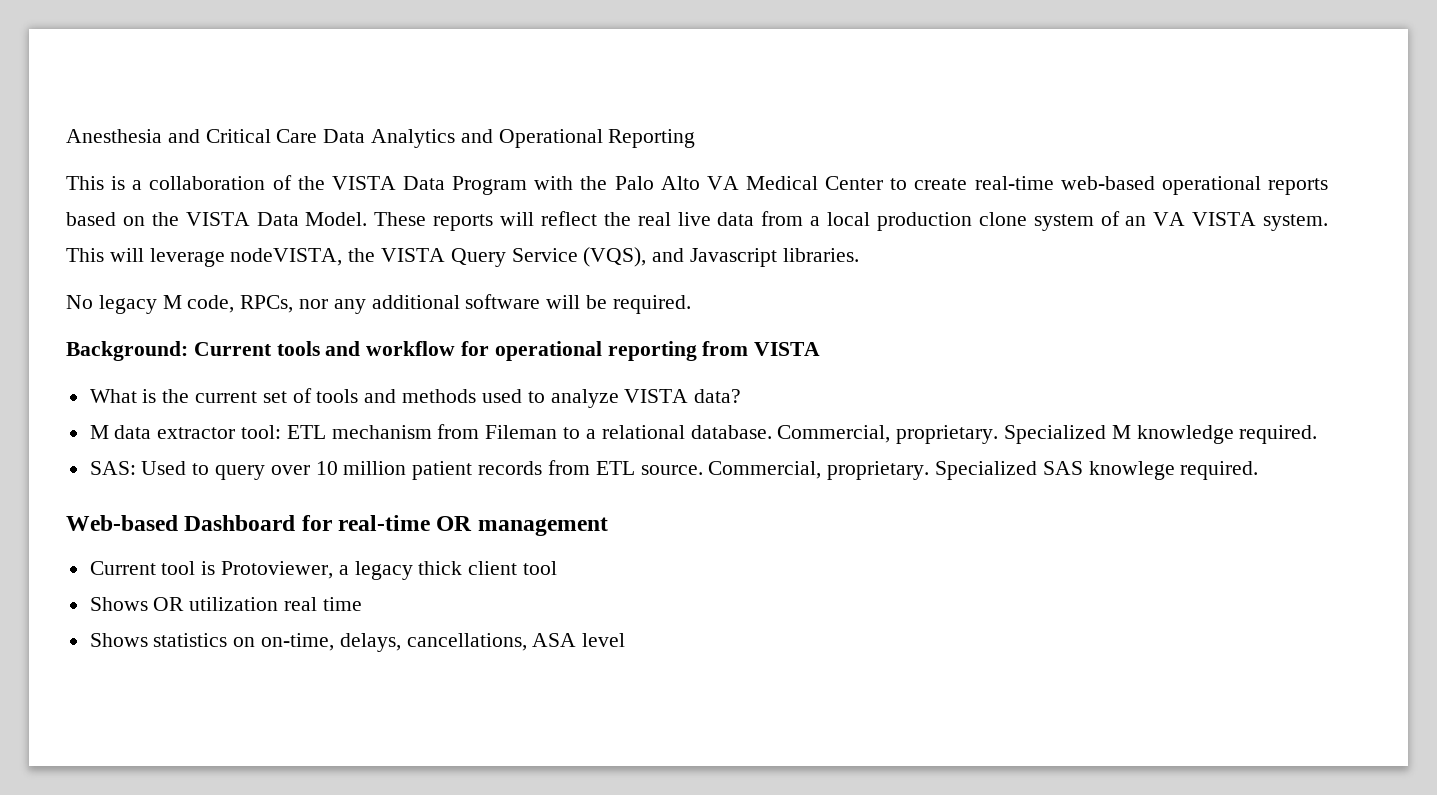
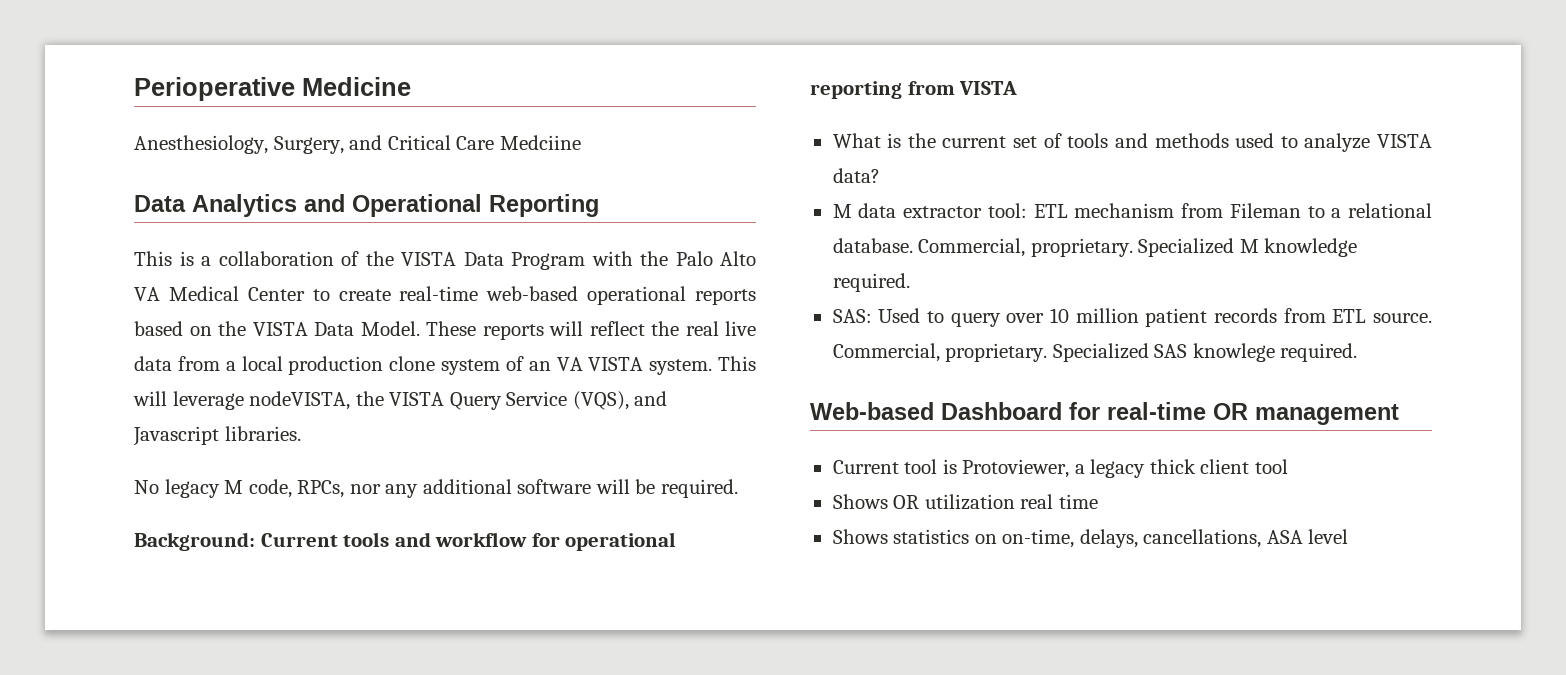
[66,129,162,143] Anesthesia -> [134,77,411,101] [134,135,344,154] Perioperative Medicine // Anesthesiology, Surgery,
(318, 136) none -> [499,135,581,150] Medciine //

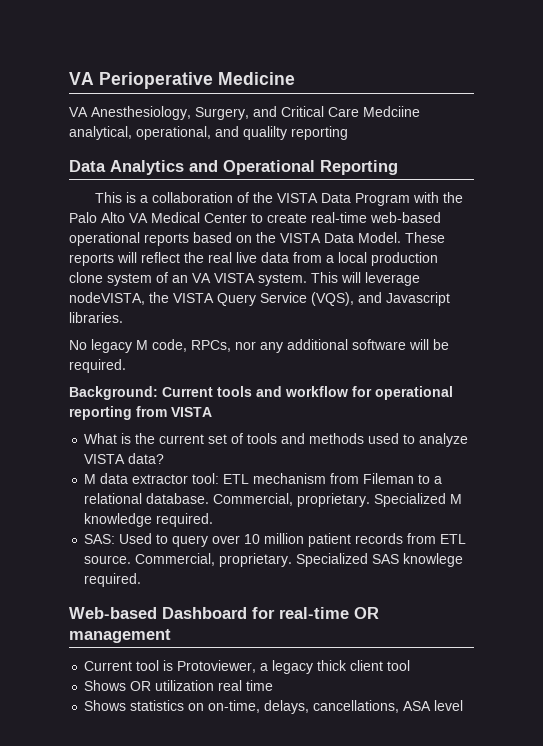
(134, 89) none -> [69,72,94,85] VA
(411, 86) none -> [69,107,88,117] VA
(581, 142) none -> [69,126,348,140] analytical, operational, and qualilty reporting

